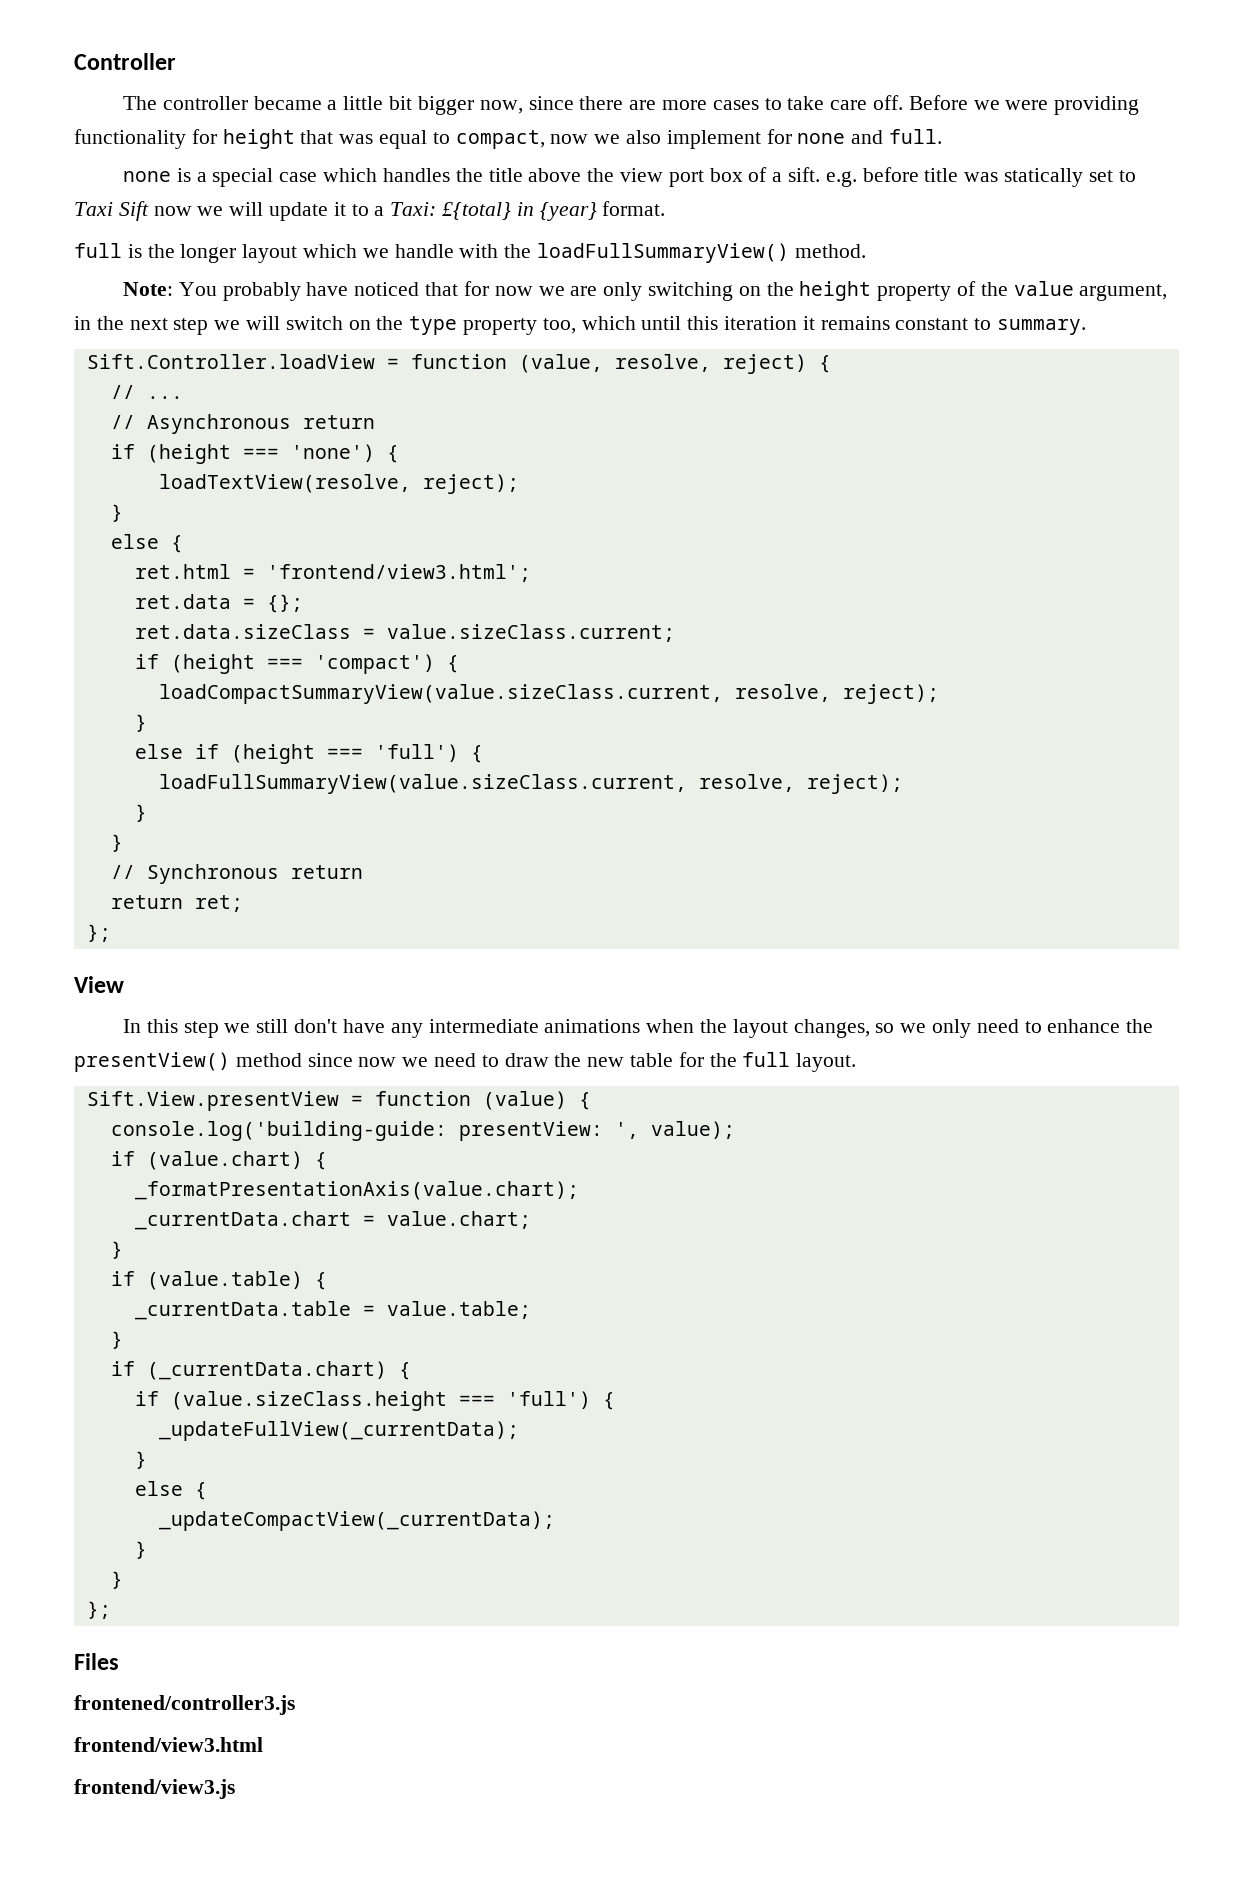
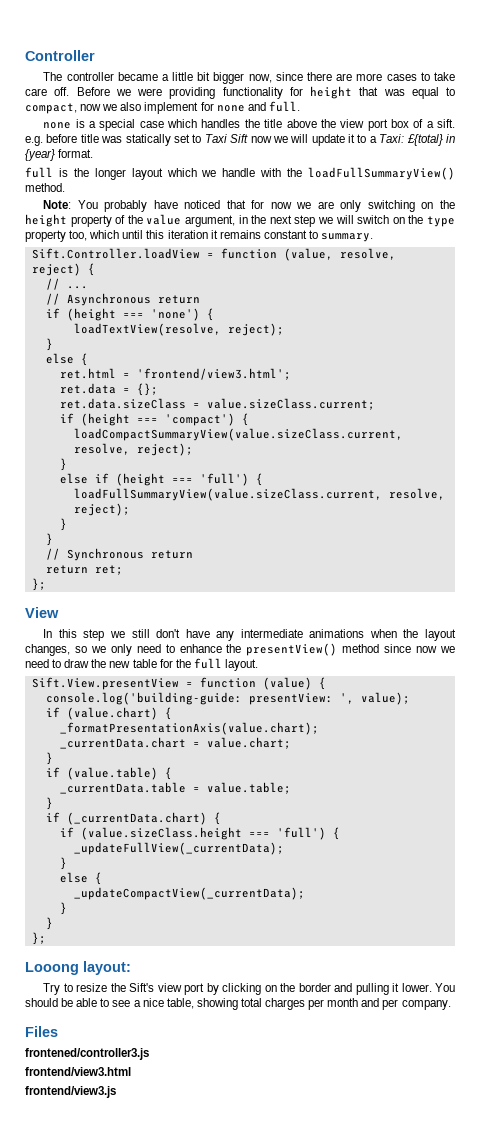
(111, 1610) none -> [25,961,131,975] [43,983,456,995] [25,998,451,1010] // Looong layout: // Try to resize the Sift's view port by clicking on the border and pulling it lower. You should be able to see a nice table, showing total charges per month and per company.

